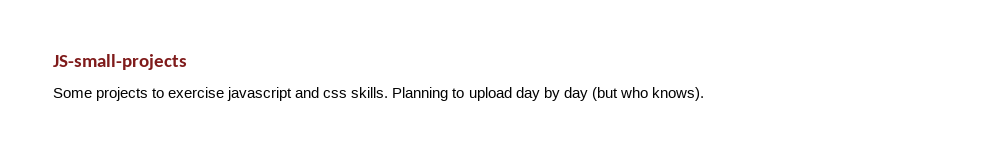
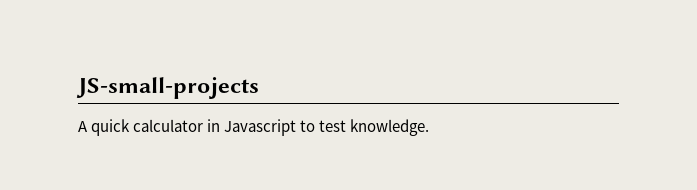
[53,87,704,101] Some projects to exercise javascript and css skills. Planning to upload day by day (but who knows). -> [78,119,430,136] A quick calculator in Javascript to test knowledge.

